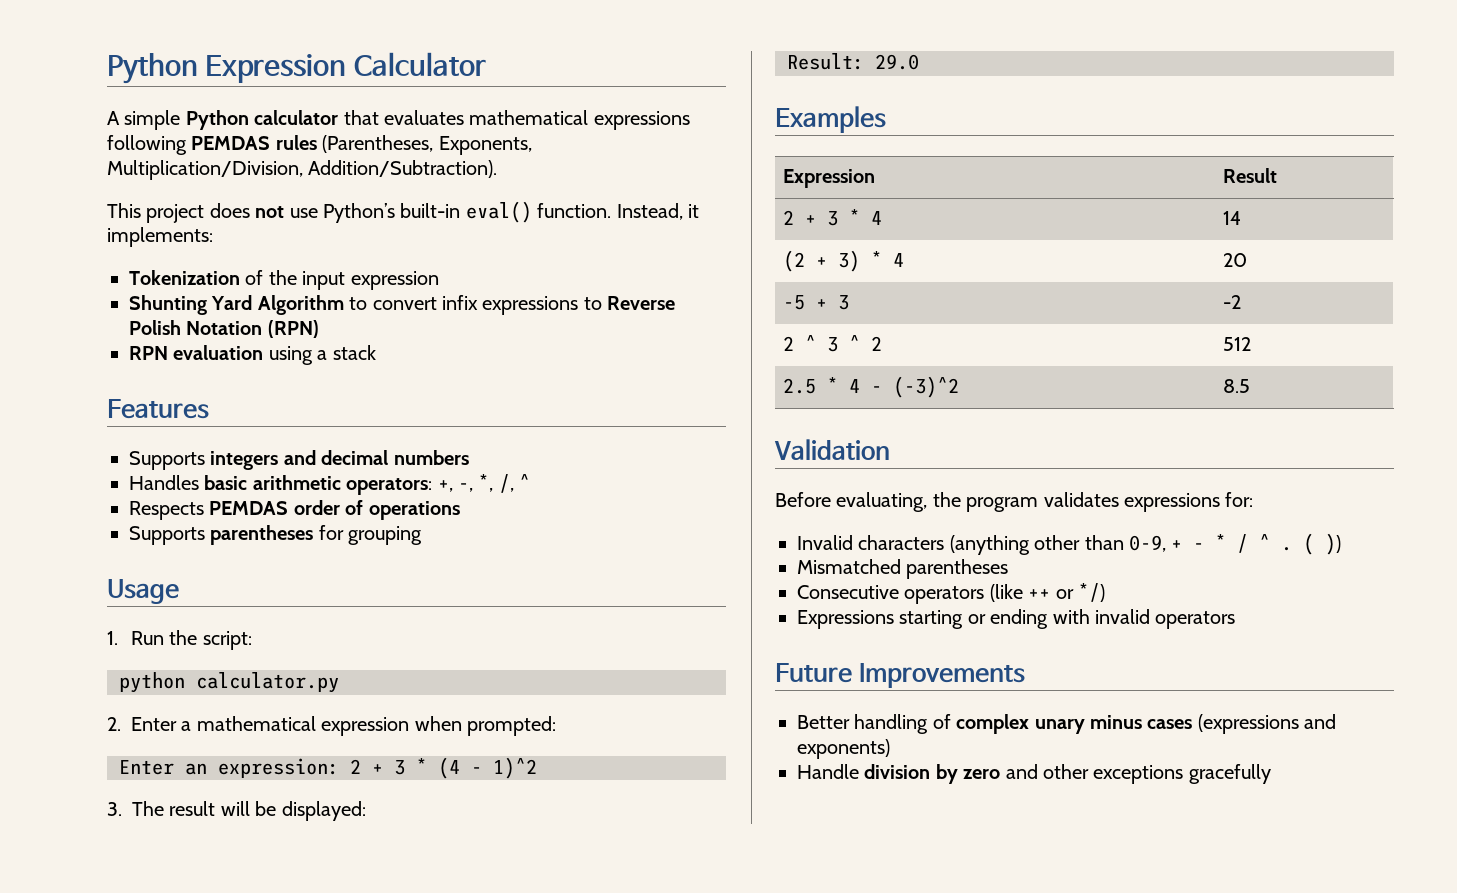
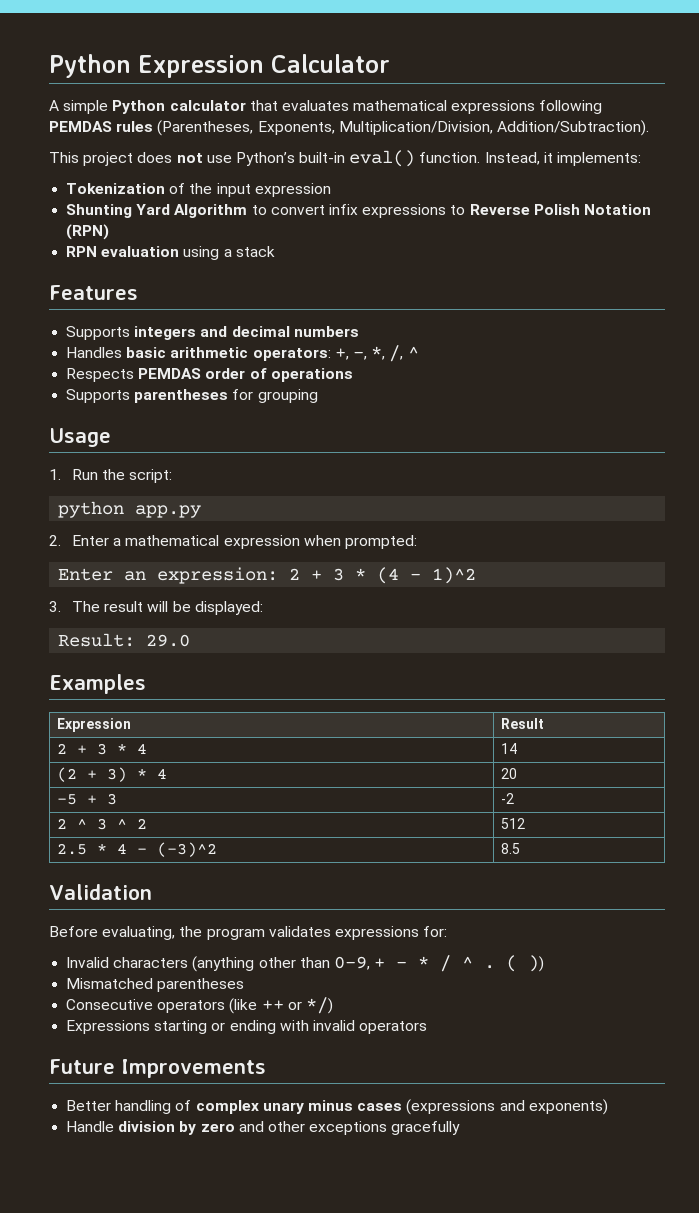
[196,672,339,693] calculator.py -> [135,505,202,518] app.py

